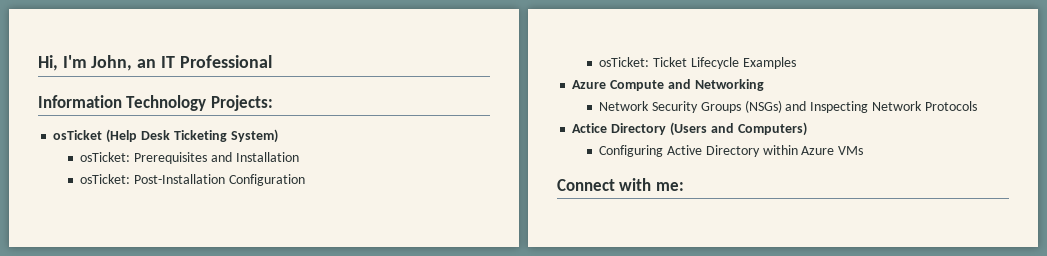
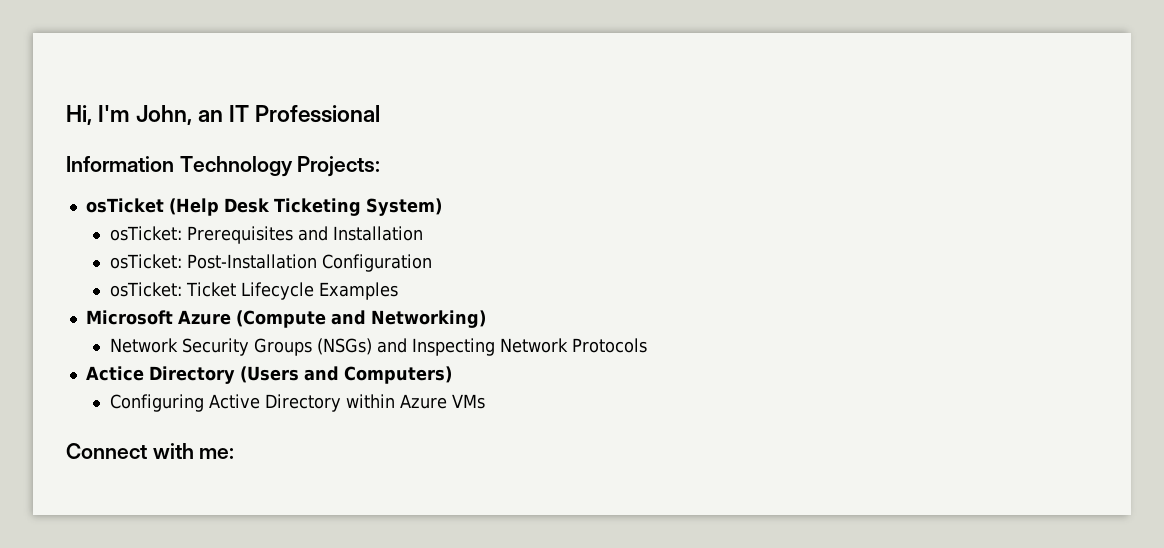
[572,79,764,91] Azure Compute and Networking -> [85,310,486,328] Microsoft Azure (Compute and Networking)

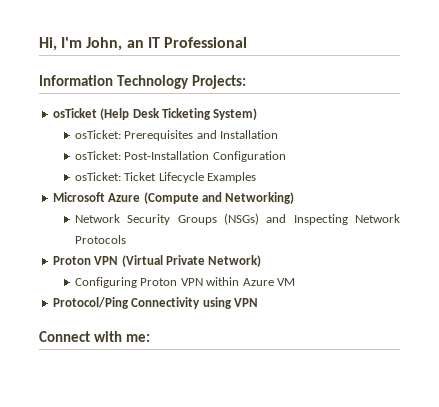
[85,366,452,384] [109,394,485,412] Actice Directory (Users and Computers) // Configuring Active Directory within Azure VMs -> [52,255,262,267] [75,277,295,288] [52,297,258,309] Proton VPN (Virtual Private Network) // Configuring Proton VPN within Azure VM // Protocol/Ping Connectivity using VPN

